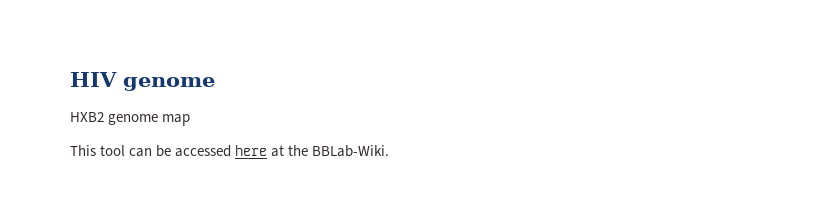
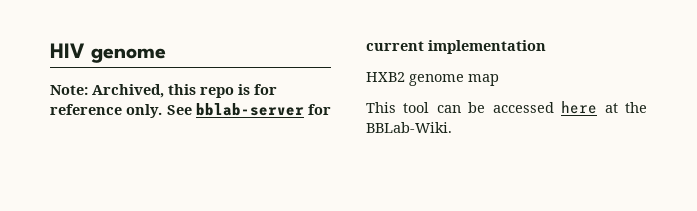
(215, 84) none -> [50,84,277,98] [50,103,331,118] [366,40,546,54] // Note: Archived, this repo is for reference only. See bblab-server for current implementation

